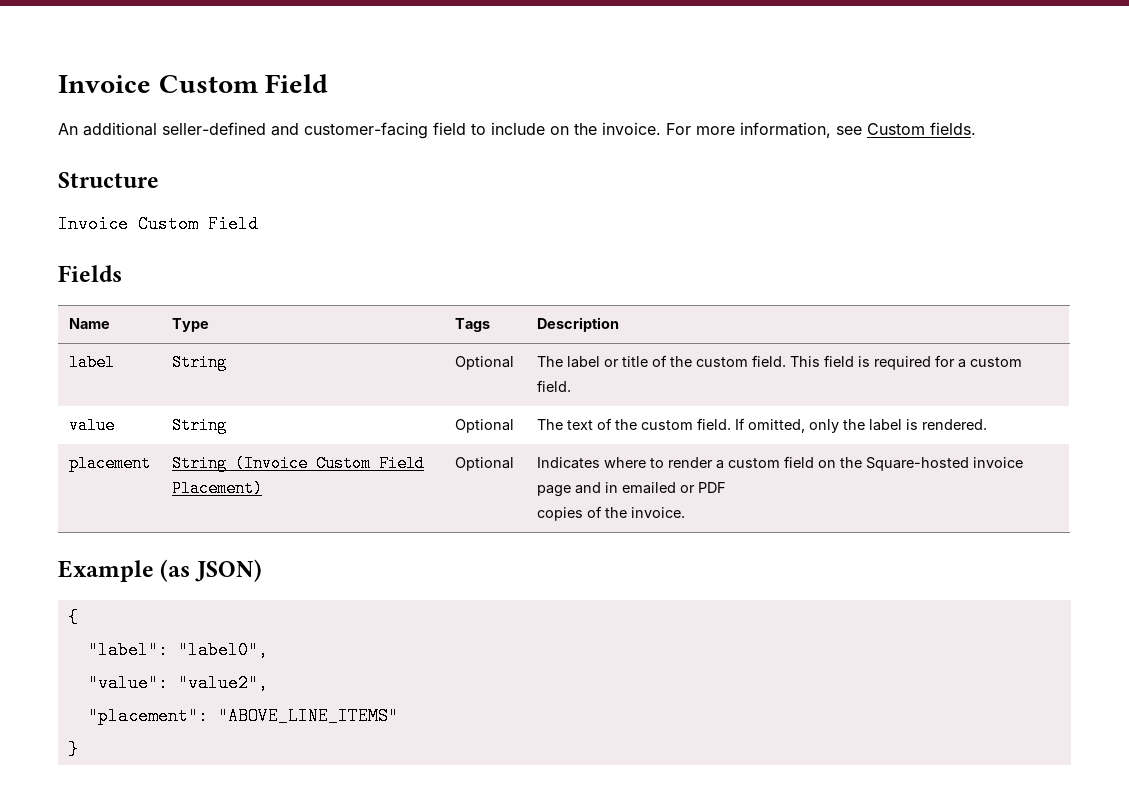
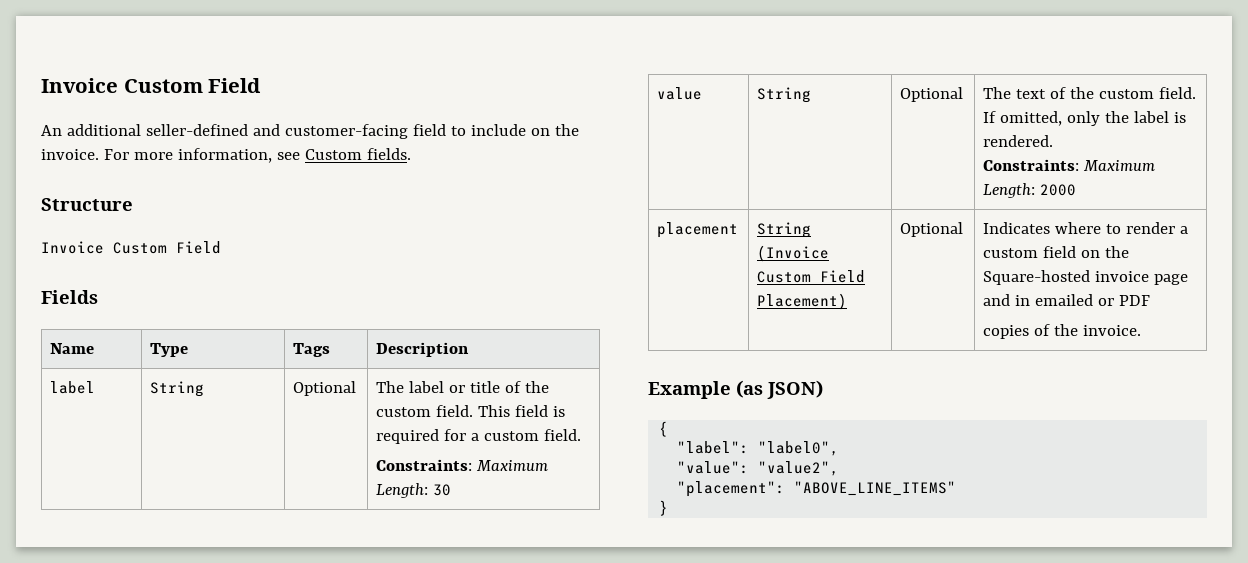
(571, 386) none -> [376,459,549,471] [376,483,452,498] // Constraints: Maximum Length: 30
(987, 424) none -> [983,159,1156,171] [983,183,1077,198] // Constraints: Maximum Length: 2000

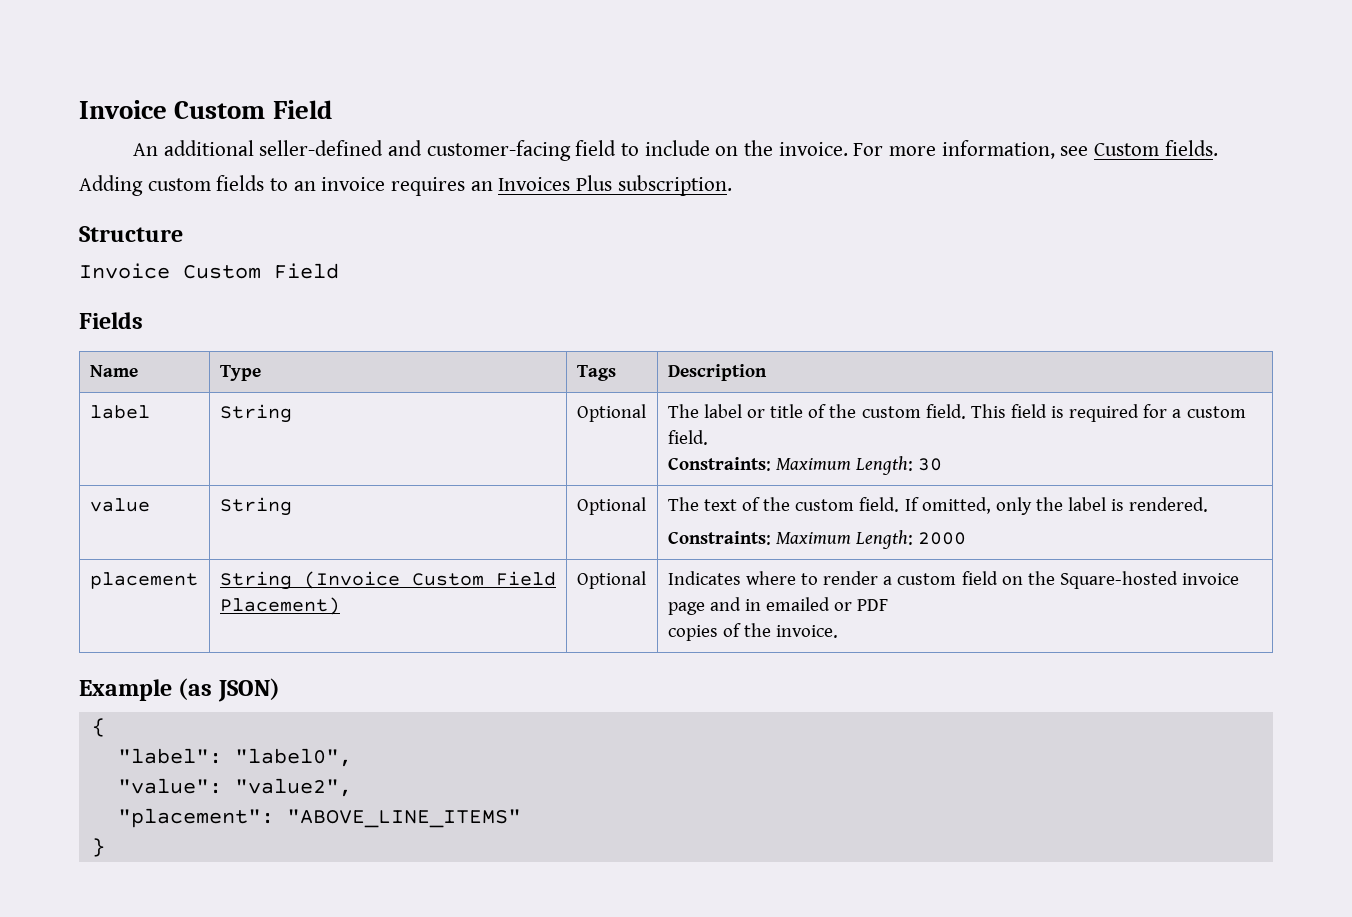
(411, 154) none -> [79,175,732,196] // Adding custom fields to an invoice requires an Invoices Plus subscription.

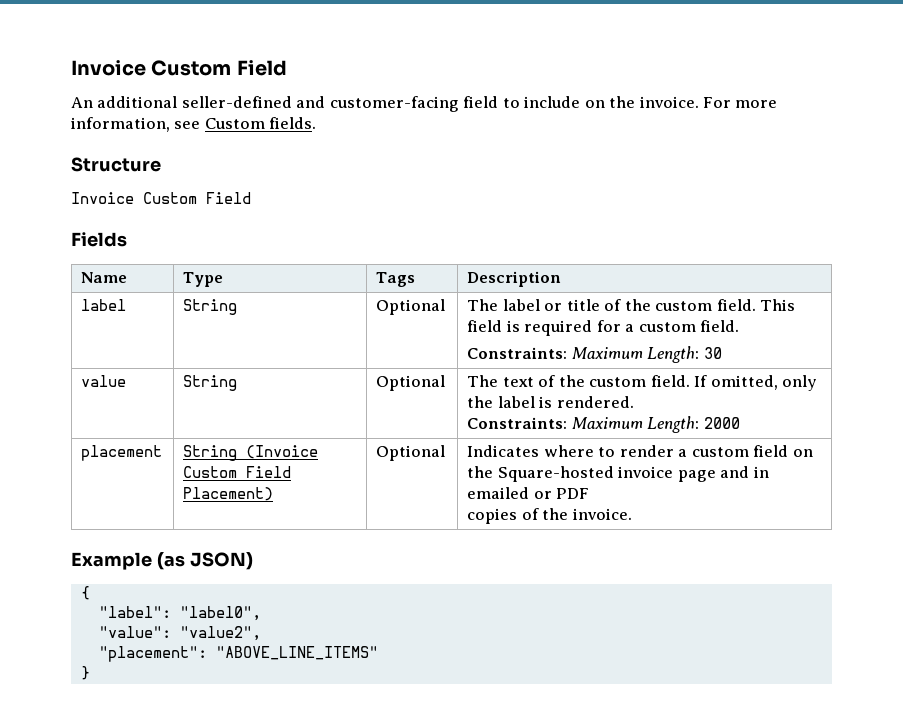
[79,175,732,196] // Adding custom fields to an invoice requires an Invoices Plus subscription. -> (317, 123) none

